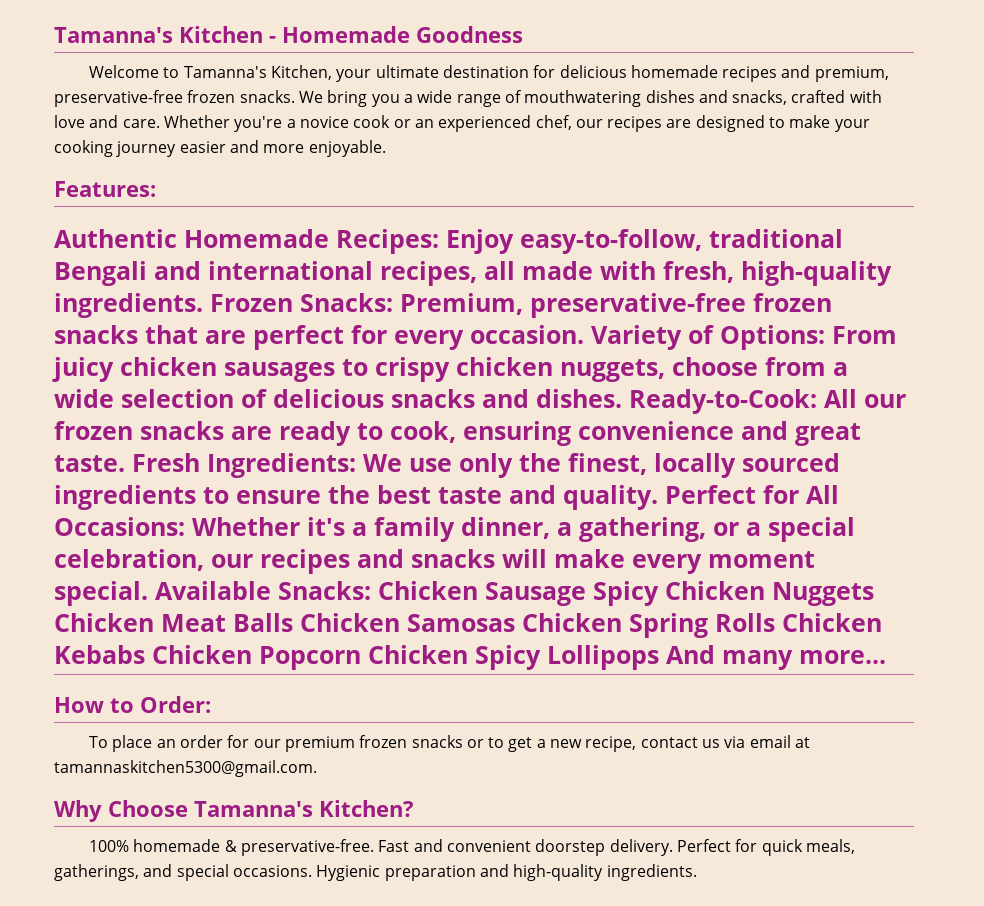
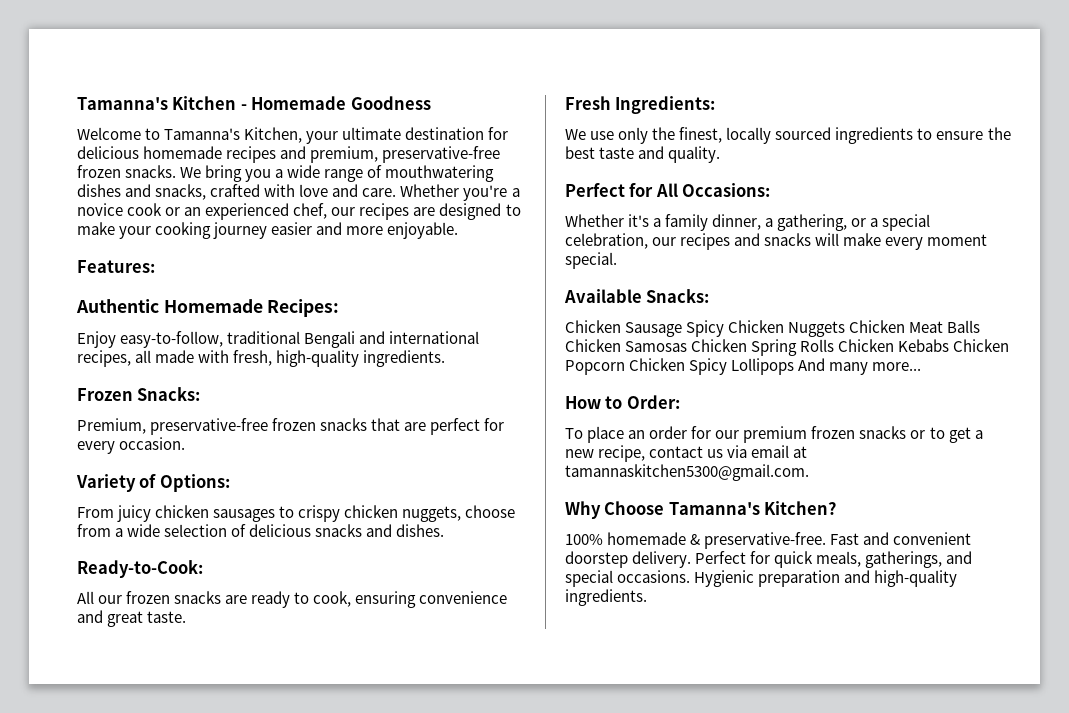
(439, 241) none -> (340, 308) //
(203, 305) none -> (446, 358) //
(393, 302) none -> (201, 394) //
(584, 334) none -> (186, 443) //
(825, 337) none -> (230, 483) //
(622, 398) none -> (445, 530) //
(817, 401) none -> (203, 569) //
(125, 463) none -> (187, 617) //
(356, 465) none -> (716, 105) //
(658, 497) none -> (721, 154) //
(185, 526) none -> (771, 190) //
(148, 593) none -> (617, 260) //
(371, 590) none -> (710, 296) //

